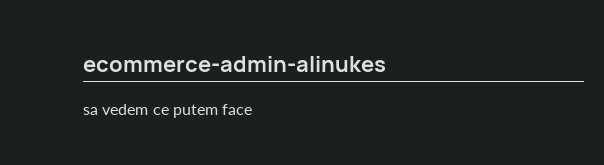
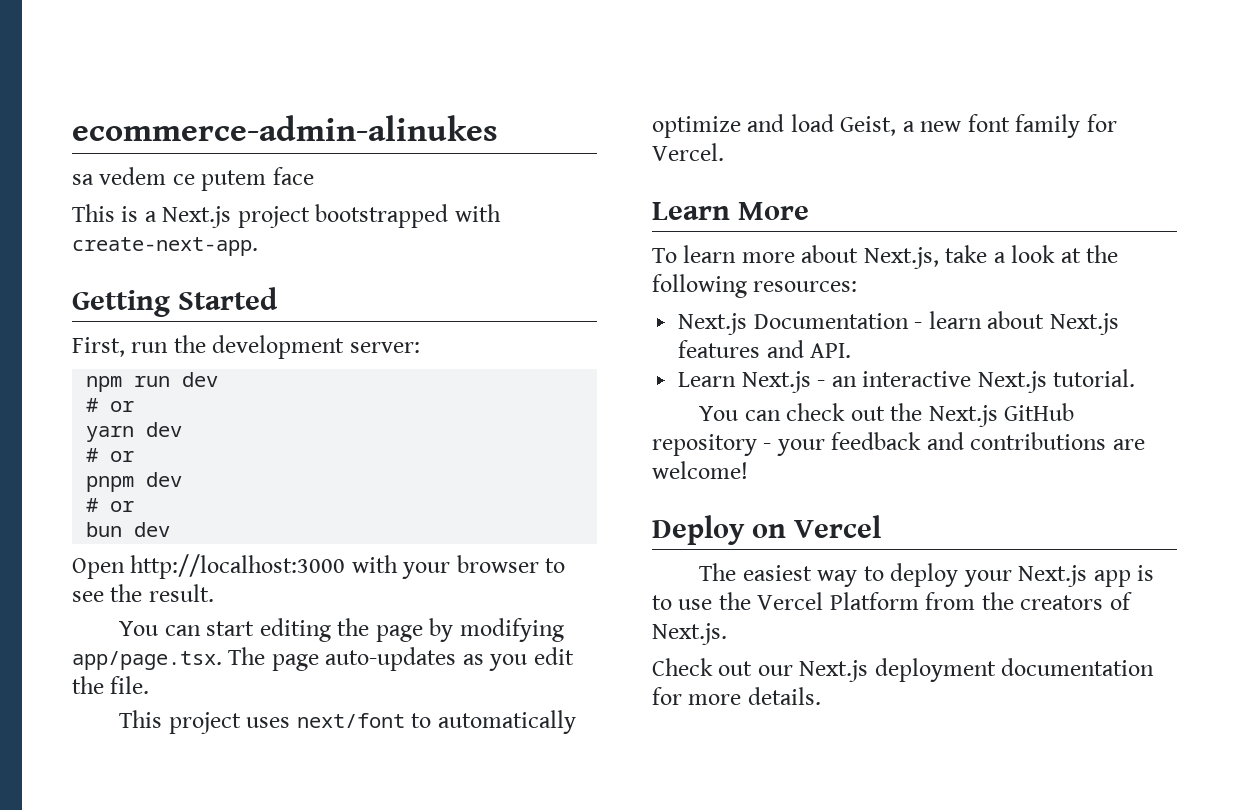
(253, 109) none -> [72,204,501,228] [72,237,258,256] [72,287,279,317] [72,335,420,359] [86,372,219,392] [86,398,135,412] [86,422,183,442] [86,448,135,462] [86,472,183,492] [86,498,135,512] [86,522,171,537] [72,554,566,579] [72,584,214,602] [119,618,564,642] [72,647,574,671] [72,676,150,694] [119,710,576,734] [652,114,1117,138] [652,143,724,161] [652,202,810,220] [652,245,1119,269] [652,274,858,298] [678,311,1119,335] [678,340,852,358] [678,369,1136,393] [699,403,1075,427] [652,432,1145,456] [652,461,748,479] [652,515,882,545] [699,563,1155,587] [652,592,1132,610] [652,623,727,645] [652,658,1155,682] [652,687,821,705] // This is a Next.js project bootstrapped with create-next-app. // Getting Started // First, run the development server: // npm run dev // # or // yarn dev // # or // pnpm dev // # or // bun dev // Open http://localhost:3000 with your browser to see the result. // You can start editing the page by modifying app/page.tsx. The page auto-updates as you edit the file. // This project uses next/font to automatically optimize and load Geist, a new font family for Vercel. // Learn More // To learn more about Next.js, take a look at the following resources: // Next.js Documentation - learn about Next.js features and API. // Learn Next.js - an interactive Next.js tutorial. // You can check out the Next.js GitHub repository - your feedback and contributions are welcome! // Deploy on Vercel // The easiest way to deploy your Next.js app is to use the Vercel Platform from the creators of Next.js. // Check out our Next.js deployment documentation for more details.

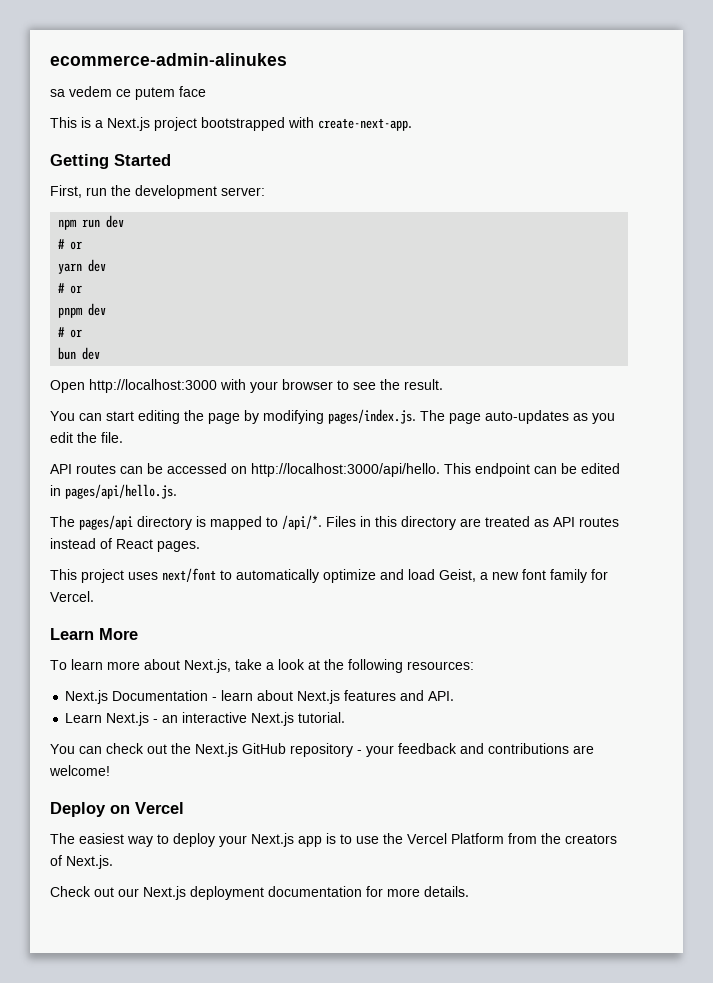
[72,651,222,670] app/page.tsx. -> [328,409,416,424] pages/index.js.
(150, 685) none -> [50,463,620,477] [50,484,177,499] [50,515,619,530] [50,538,200,552] // API routes can be accessed on http://localhost:3000/api/hello. This endpoint can be edited in pages/api/hello.js. // The pages/api directory is mapped to /api/*. Files in this directory are treated as API routes instead of React pages.

